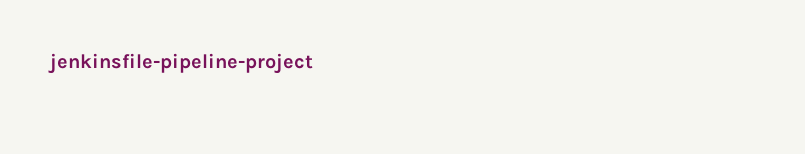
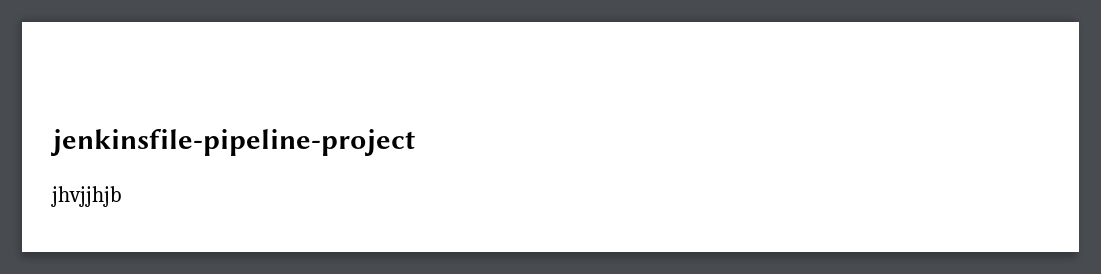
(313, 63) none -> [51,186,121,207] // jhvjjhjb

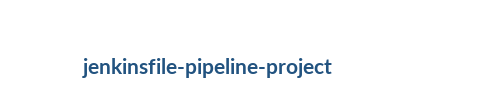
[51,186,121,207] // jhvjjhjb -> (332, 68) none

